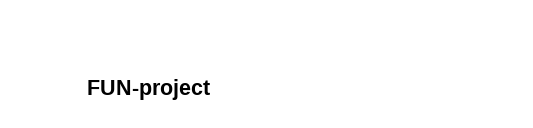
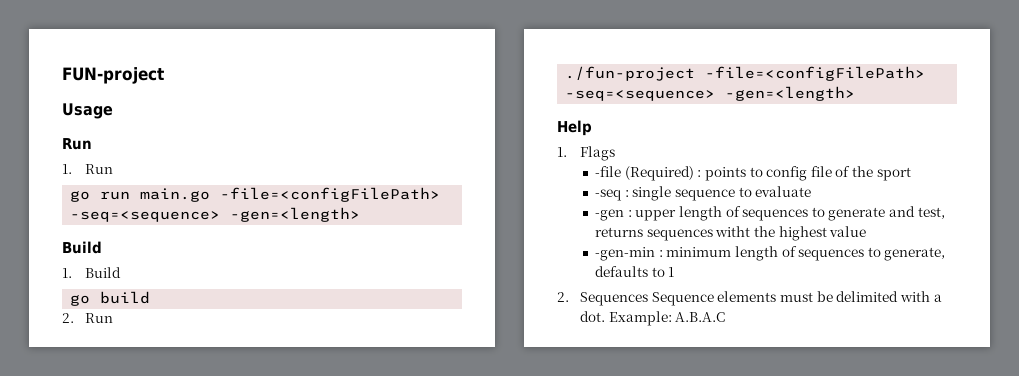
(210, 89) none -> [62,103,113,119] [62,138,92,150] [62,164,114,174] [70,187,441,202] [70,207,361,222] [62,241,102,254] [62,267,122,278] [70,291,151,306] [62,313,114,323] [565,66,926,81] [565,86,856,101] [557,120,592,136] [557,146,616,161] [594,166,911,181] [594,186,812,201] [594,206,945,221] [594,226,867,241] [594,246,946,261] [594,266,675,277] [557,291,942,306] [580,311,726,326] // Usage // Run // 1. Run // go run main.go -file=<configFilePath> -seq=<sequence> -gen=<length> // Build // 1. Build // go build // 2. Run // ./fun-project -file=<configFilePath> -seq=<sequence> -gen=<length> // Help // 1. Flags // -file (Required) : points to config file of the sport // -seq : single sequence to evaluate // -gen : upper length of sequences to generate and test, returns sequences witht the highest value // -gen-min : minimum length of sequences to generate, defaults to 1 // 2. Sequences Sequence elements must be delimited with a dot. Example: A.B.A.C

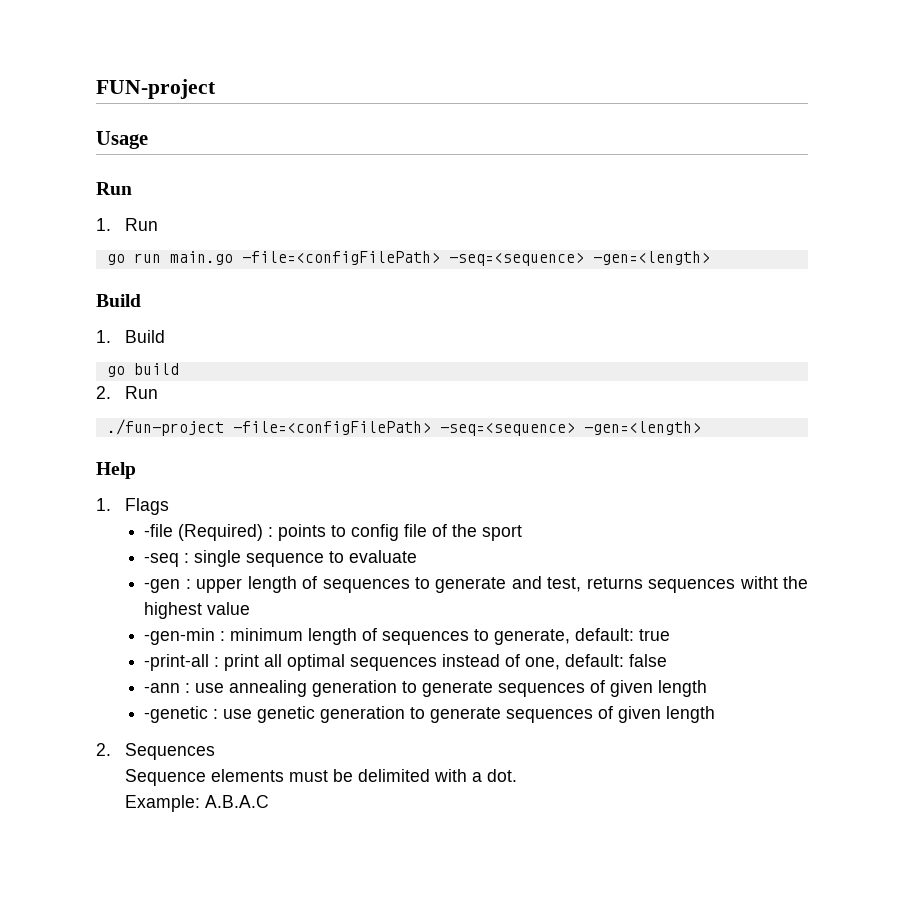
[594,266,675,277] defaults to 1 -> [575,628,671,641] [144,654,668,671] [144,680,708,697] [144,706,716,723] default: true // -print-all : print all optimal sequences instead of one, default: false // -ann : use annealing generation to generate sequences of given length // -genetic : use genetic generation to generate sequences of given length
(649, 299) none -> (216, 751) //
(606, 316) none -> (518, 775) //

